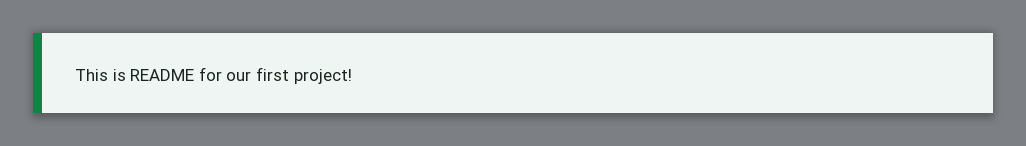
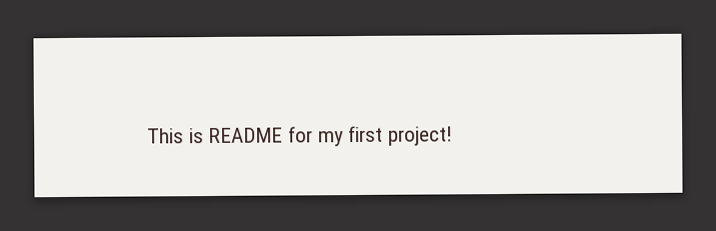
[226,71,252,81] our -> [317,131,344,147] my

